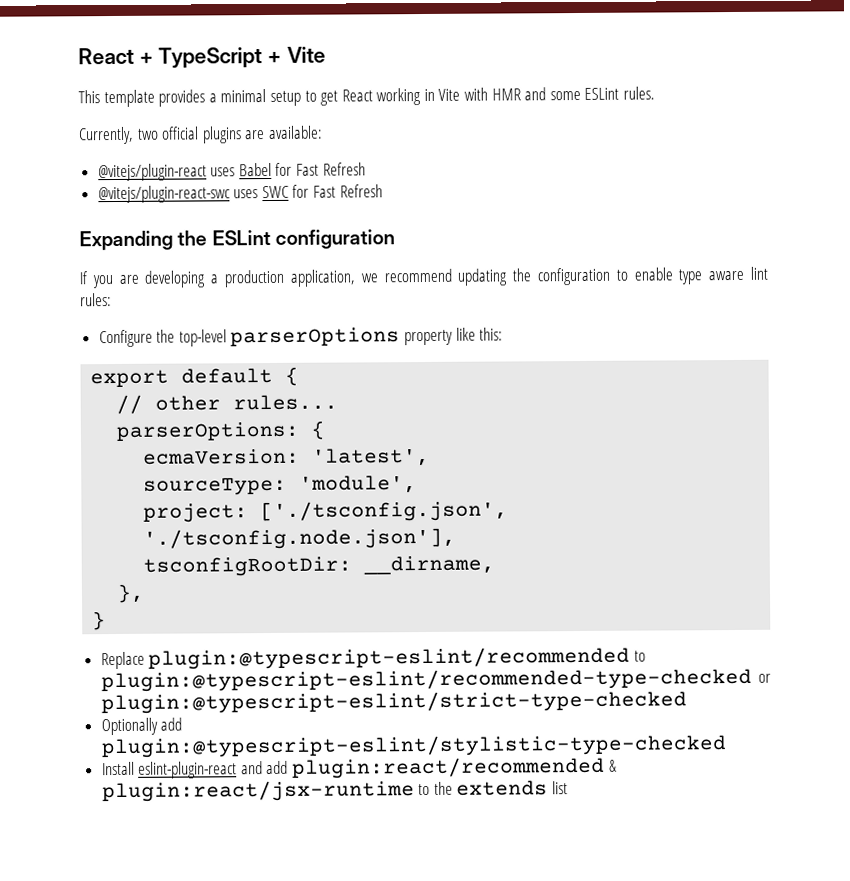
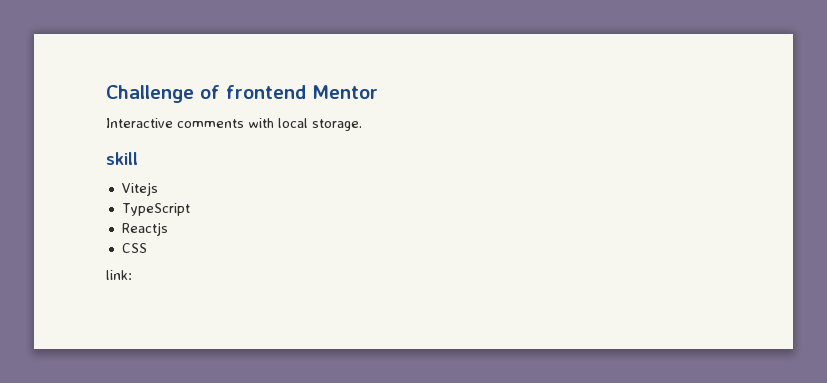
[78,46,326,69] [78,86,656,108] [78,125,323,145] [97,162,366,182] [97,184,383,204] [79,229,395,251] [79,266,768,289] [80,293,112,307] [98,327,504,348] [90,366,300,388] [116,394,339,414] [116,420,326,441] [143,447,431,467] [143,475,418,496] [143,500,509,523] [143,527,457,550] [143,555,496,577] [117,583,146,603] [92,611,107,631] [100,646,646,670] [100,667,771,693] [100,690,687,715] [100,717,183,736] [100,734,727,759] [101,756,617,779] [101,780,569,803] React + TypeScript + Vite // This template provides a minimal setup to get React working in Vite with HMR and some ESLint rules. // Currently, two official plugins are available: // @vitejs/plugin-react uses Babel for Fast Refresh // @vitejs/plugin-react-swc uses SWC for Fast Refresh // Expanding the ESLint configuration // If you are developing a production application, we recommend updating the configuration to enable type aware lint rules: // Configure the top-level parserOptions property like this: // export default { // // other rules... // parserOptions: { // ecmaVersion: 'latest', // sourceType: 'module', // project: ['./tsconfig.json', './tsconfig.node.json'], // tsconfigRootDir: __dirname, // }, // } // Replace plugin:@typescript-eslint/recommended to plugin:@typescript-eslint/recommended-type-checked or plugin:@typescript-eslint/strict-type-checked // Optionally add plugin:@typescript-eslint/stylistic-type-checked // Install eslint-plugin-react and add plugin:react/recommended & plugin:react/jsx-runtime to the extends list -> [106,85,378,103] [106,118,362,131] [106,152,138,165] [121,182,158,196] [121,203,190,216] [121,222,168,236] [121,243,147,253] [106,270,132,280] Challenge of frontend Mentor // Interactive comments with local storage. // skill // Vitejs // TypeScript // Reactjs // CSS // link:

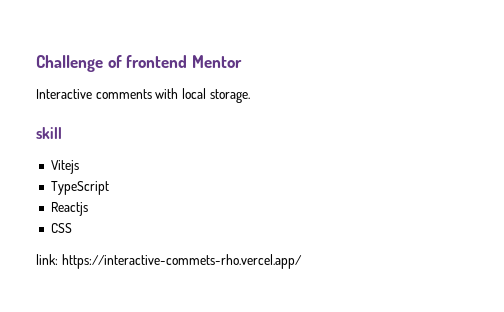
(132, 275) none -> [61,254,302,269] https://interactive-commets-rho.vercel.app/

